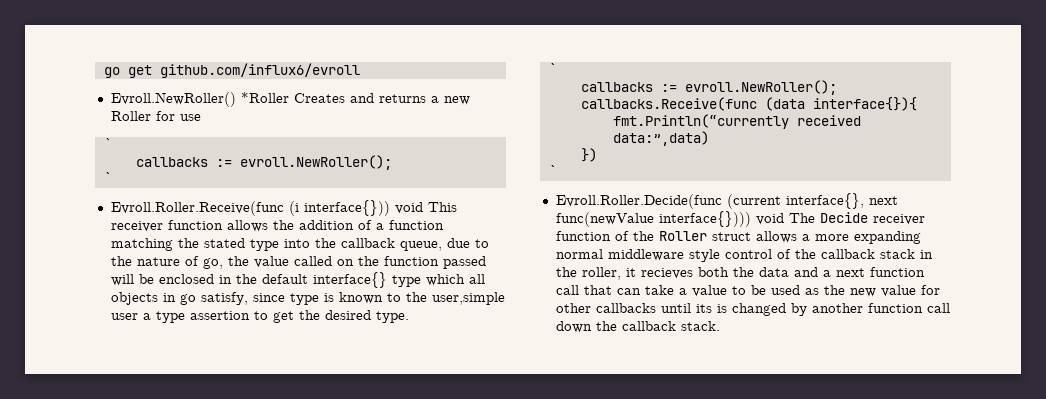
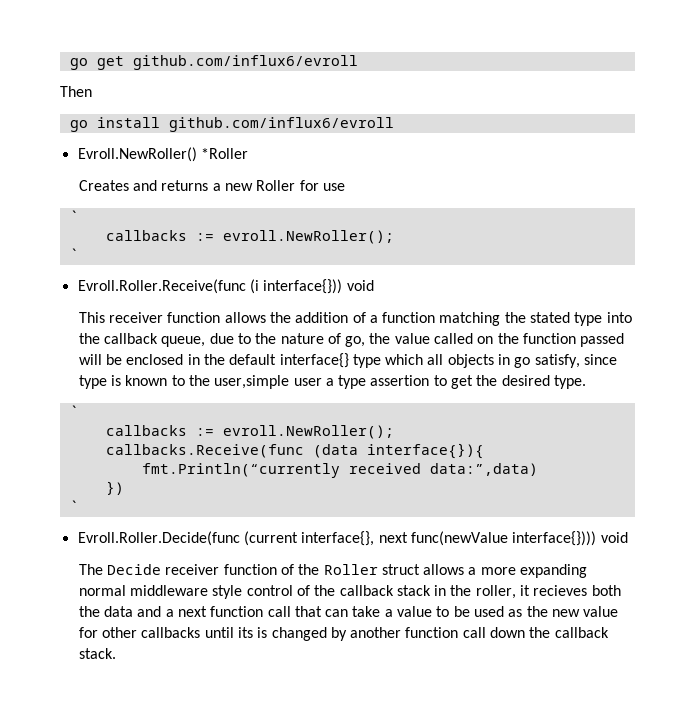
(360, 70) none -> [60,86,92,97] [69,117,394,132] // Then // go install github.com/influx6/evroll
(289, 97) none -> (248, 153) //
(423, 208) none -> (374, 285) //
(784, 219) none -> (628, 537) //

